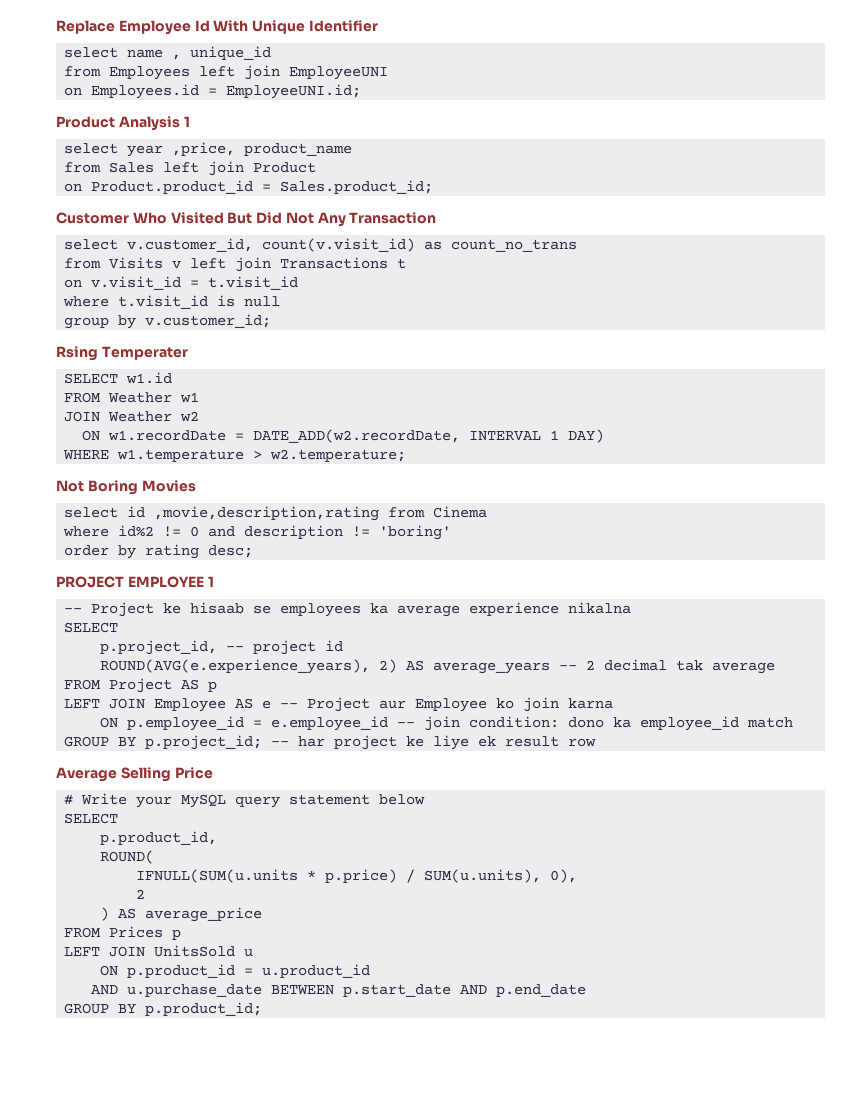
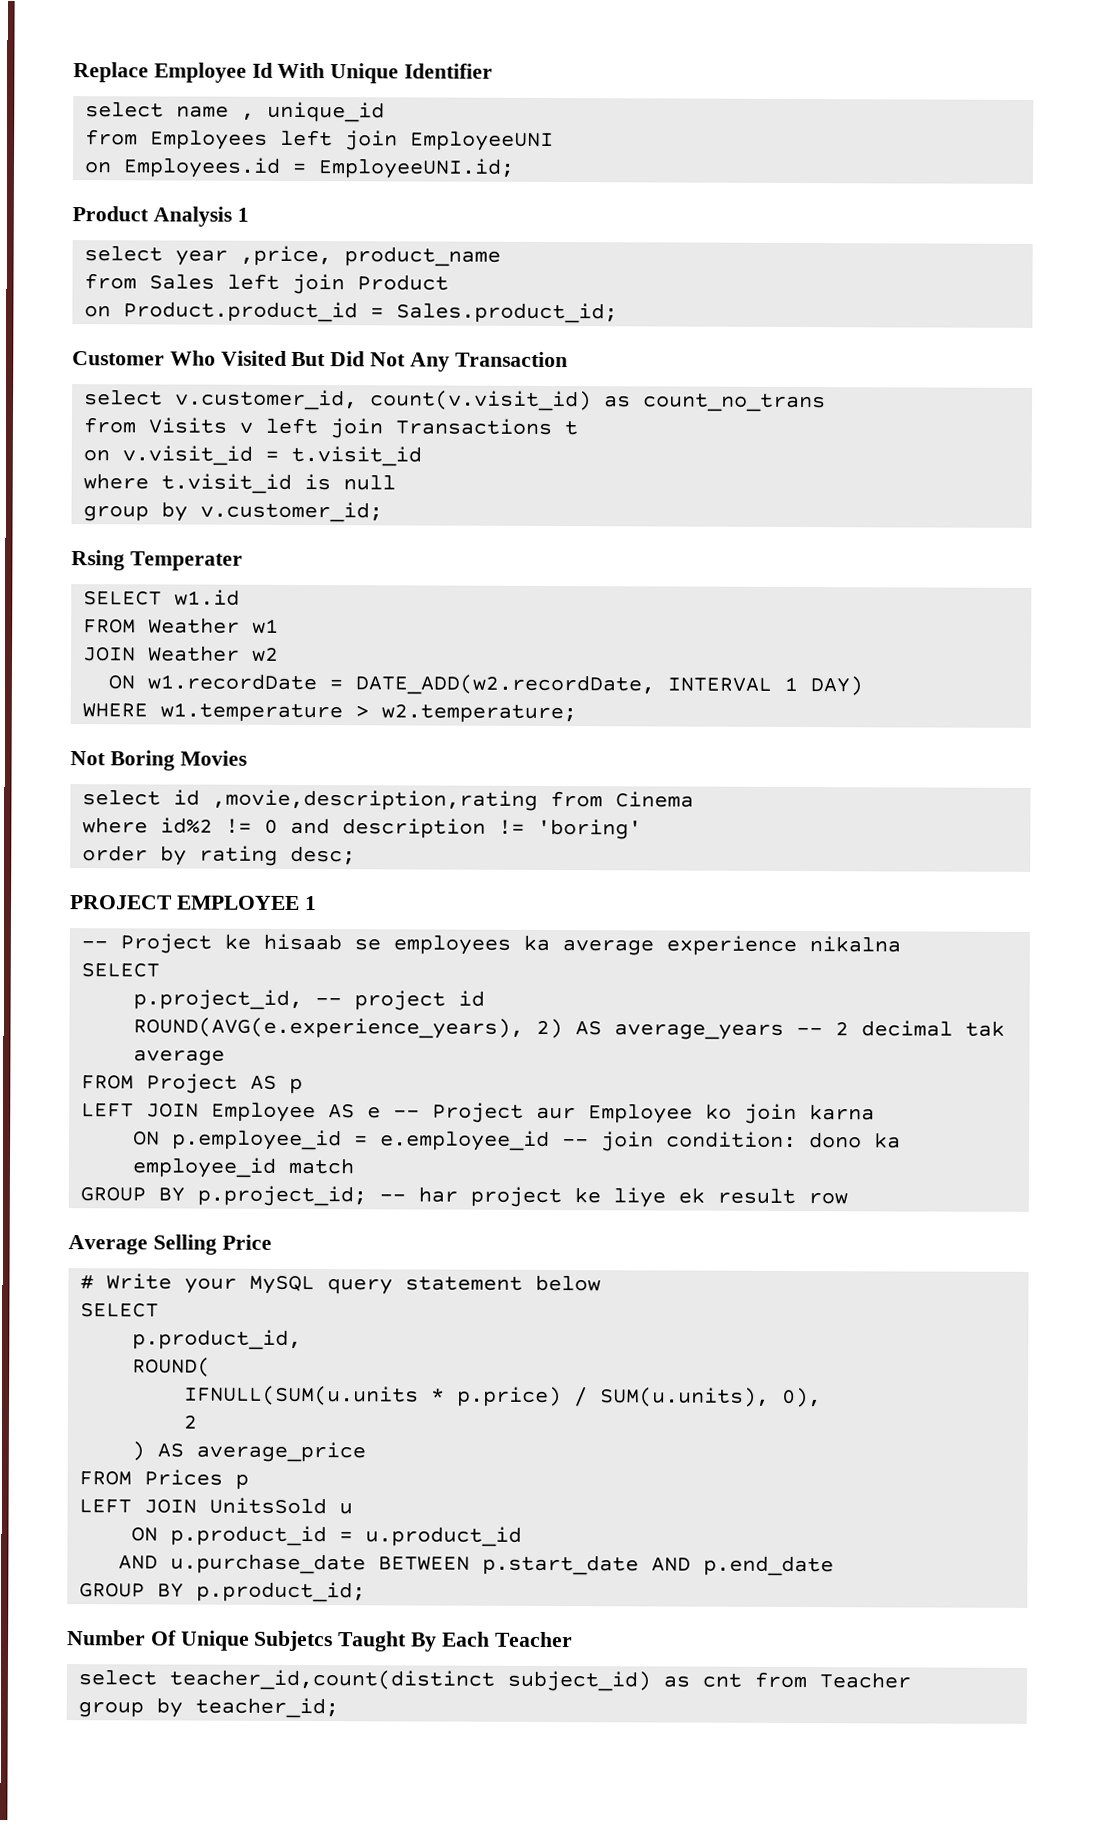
(263, 1009) none -> [67,1630,573,1652] [78,1669,911,1692] [78,1697,339,1719] // Number Of Unique Subjetcs Taught By Each Teacher // select teacher_id,count(distinct subject_id) as cnt from Teacher // group by teacher_id;

